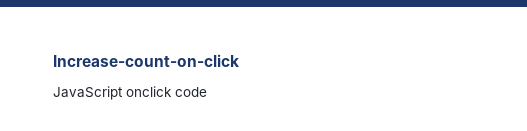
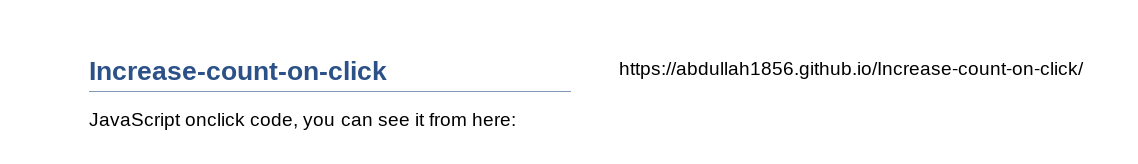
[175,87,207,97] code -> [250,113,517,130] [619,62,1084,79] code, you can see it from here: https://abdullah1856.github.io/Increase-count-on-click/

